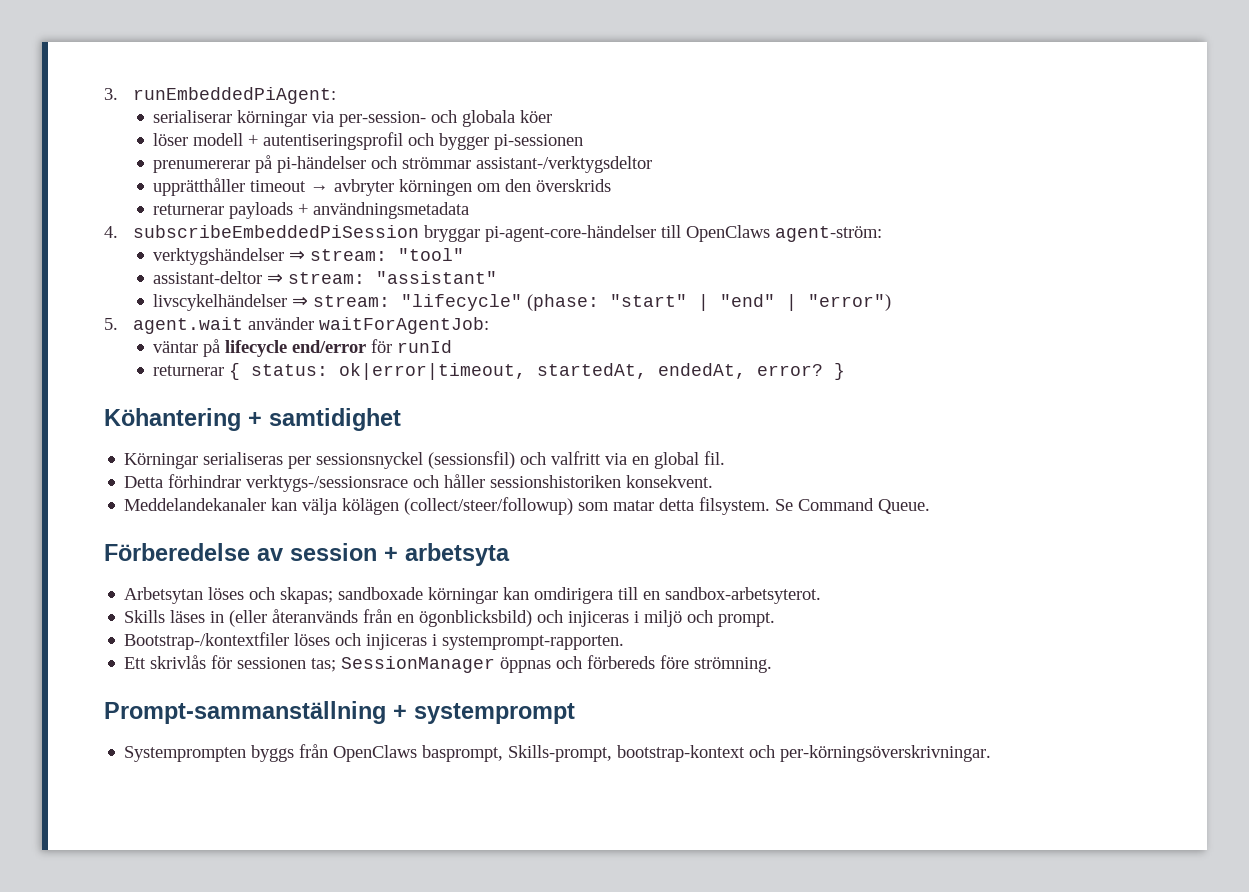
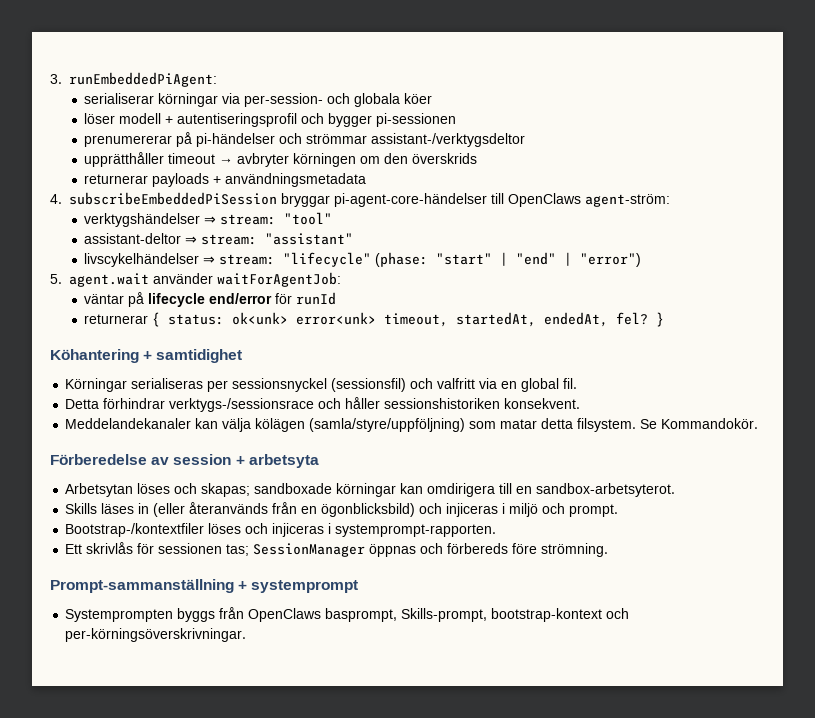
[339,363,527,380] ok|error|timeout, -> [232,312,449,327] ok<unk> error<unk> timeout,
[757,364,824,376] error? -> [616,312,649,325] fel?
[404,497,574,515] (collect/steer/followup) -> [309,418,466,432] (samla/styre/uppföljning)
[798,498,931,514] Command Queue. -> [661,418,759,429] Kommandokör.

